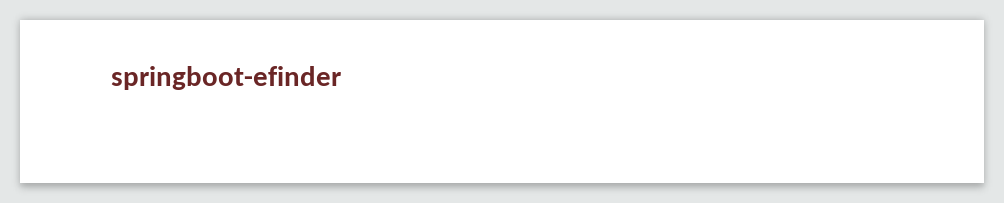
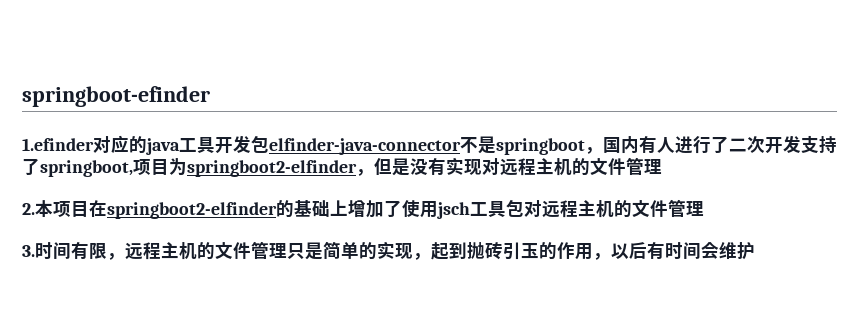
(341, 78) none -> [22,135,837,155] [22,157,662,177] [22,199,704,219] [22,241,755,260] // 1.efinder对应的java工具开发包elfinder-java-connector不是springboot，国内有人进行了二次开发支持了springboot,项目为springboot2-elfinder，但是没有实现对远程主机的文件管理 // 2.本项目在springboot2-elfinder的基础上增加了使用jsch工具包对远程主机的文件管理 // 3.时间有限，远程主机的文件管理只是简单的实现，起到抛砖引玉的作用，以后有时间会维护

